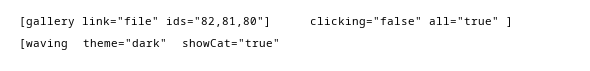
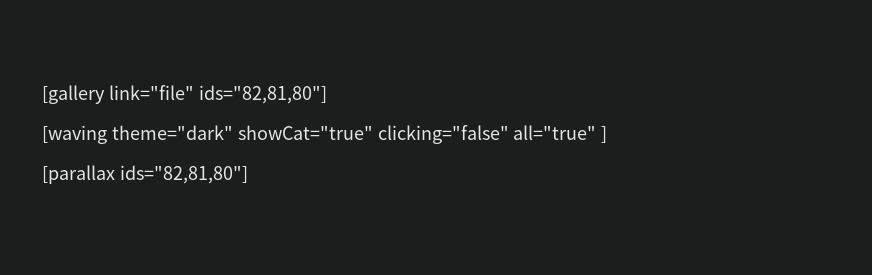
(513, 22) none -> [42,165,248,184] // [parallax ids="82,81,80"]

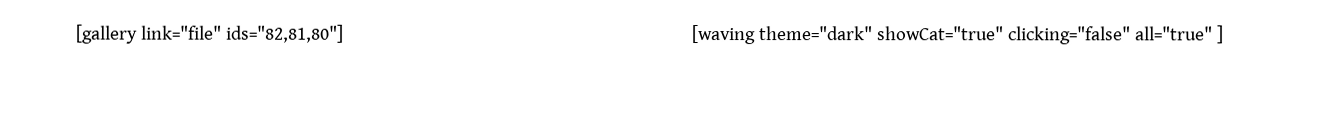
[42,165,248,184] // [parallax ids="82,81,80"] -> (1224, 34) none

